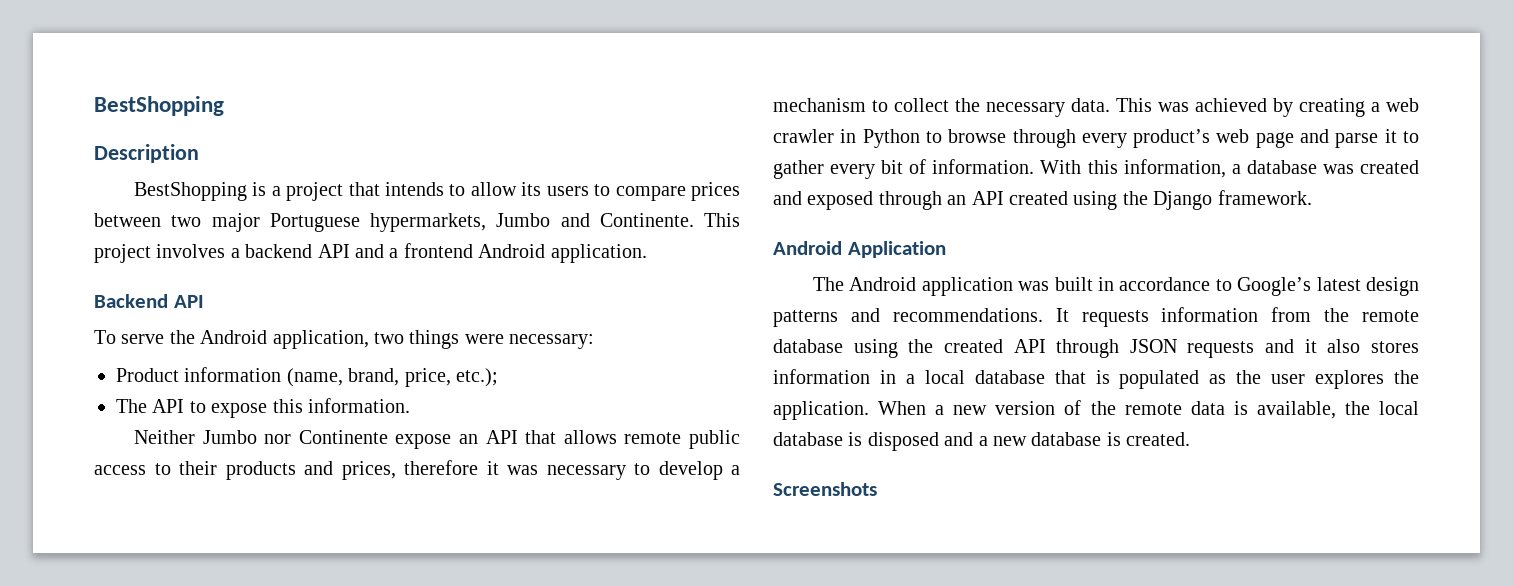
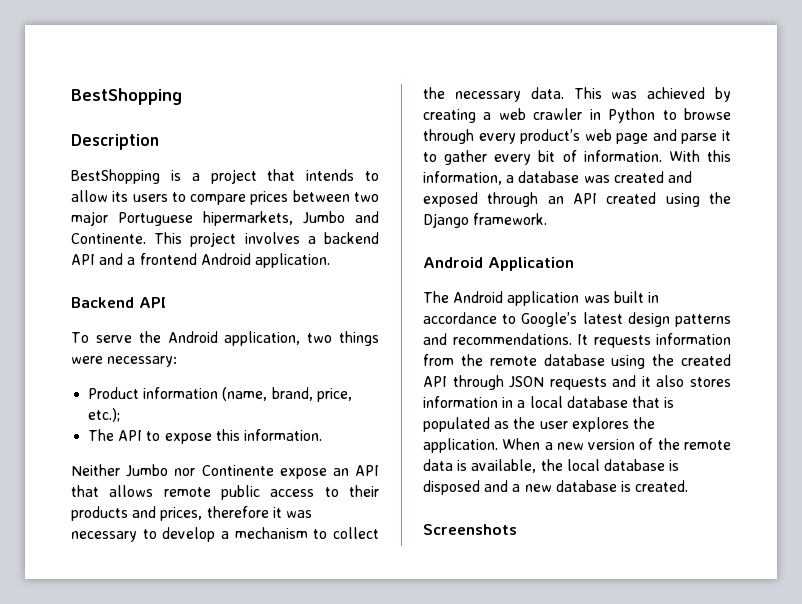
[370,213,486,232] hypermarkets, -> [203,211,293,226] hipermarkets,

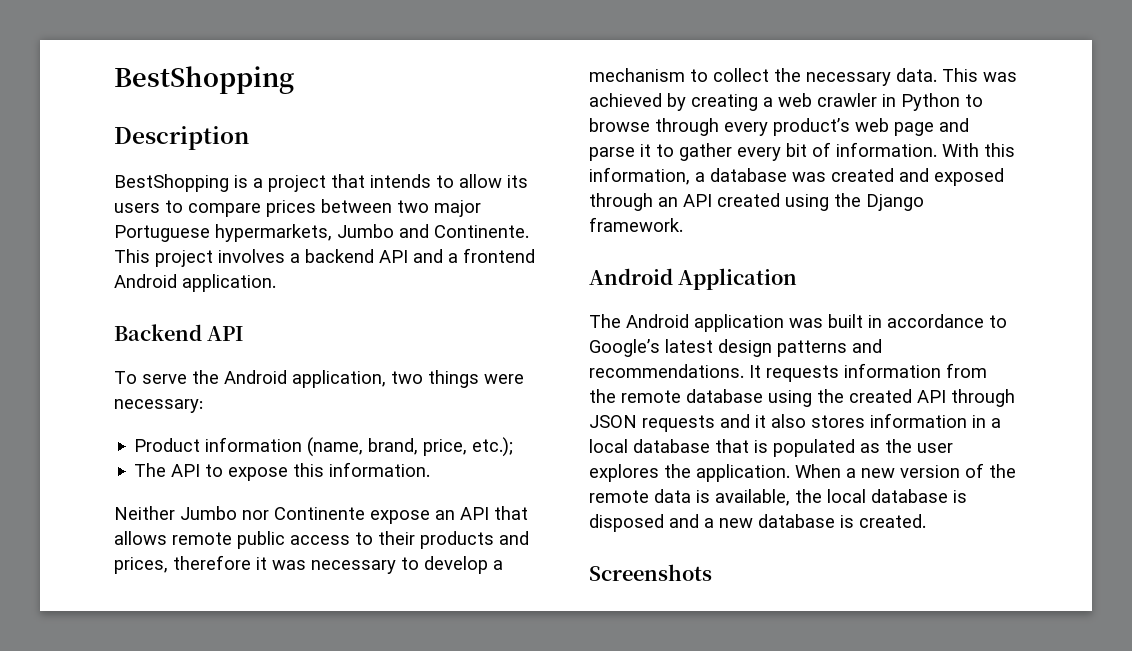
[203,211,293,226] hipermarkets, -> [215,224,332,242] hypermarkets,

